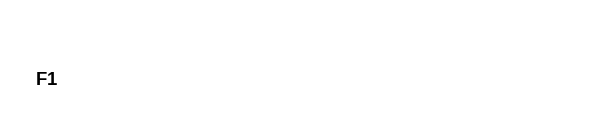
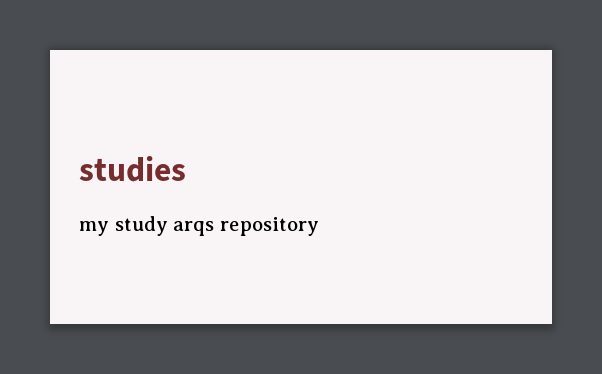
[36,72,57,85] F1 -> [79,156,186,182] [79,216,319,236] studies // my study arqs repository

